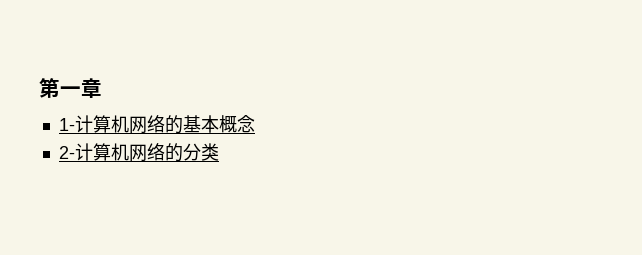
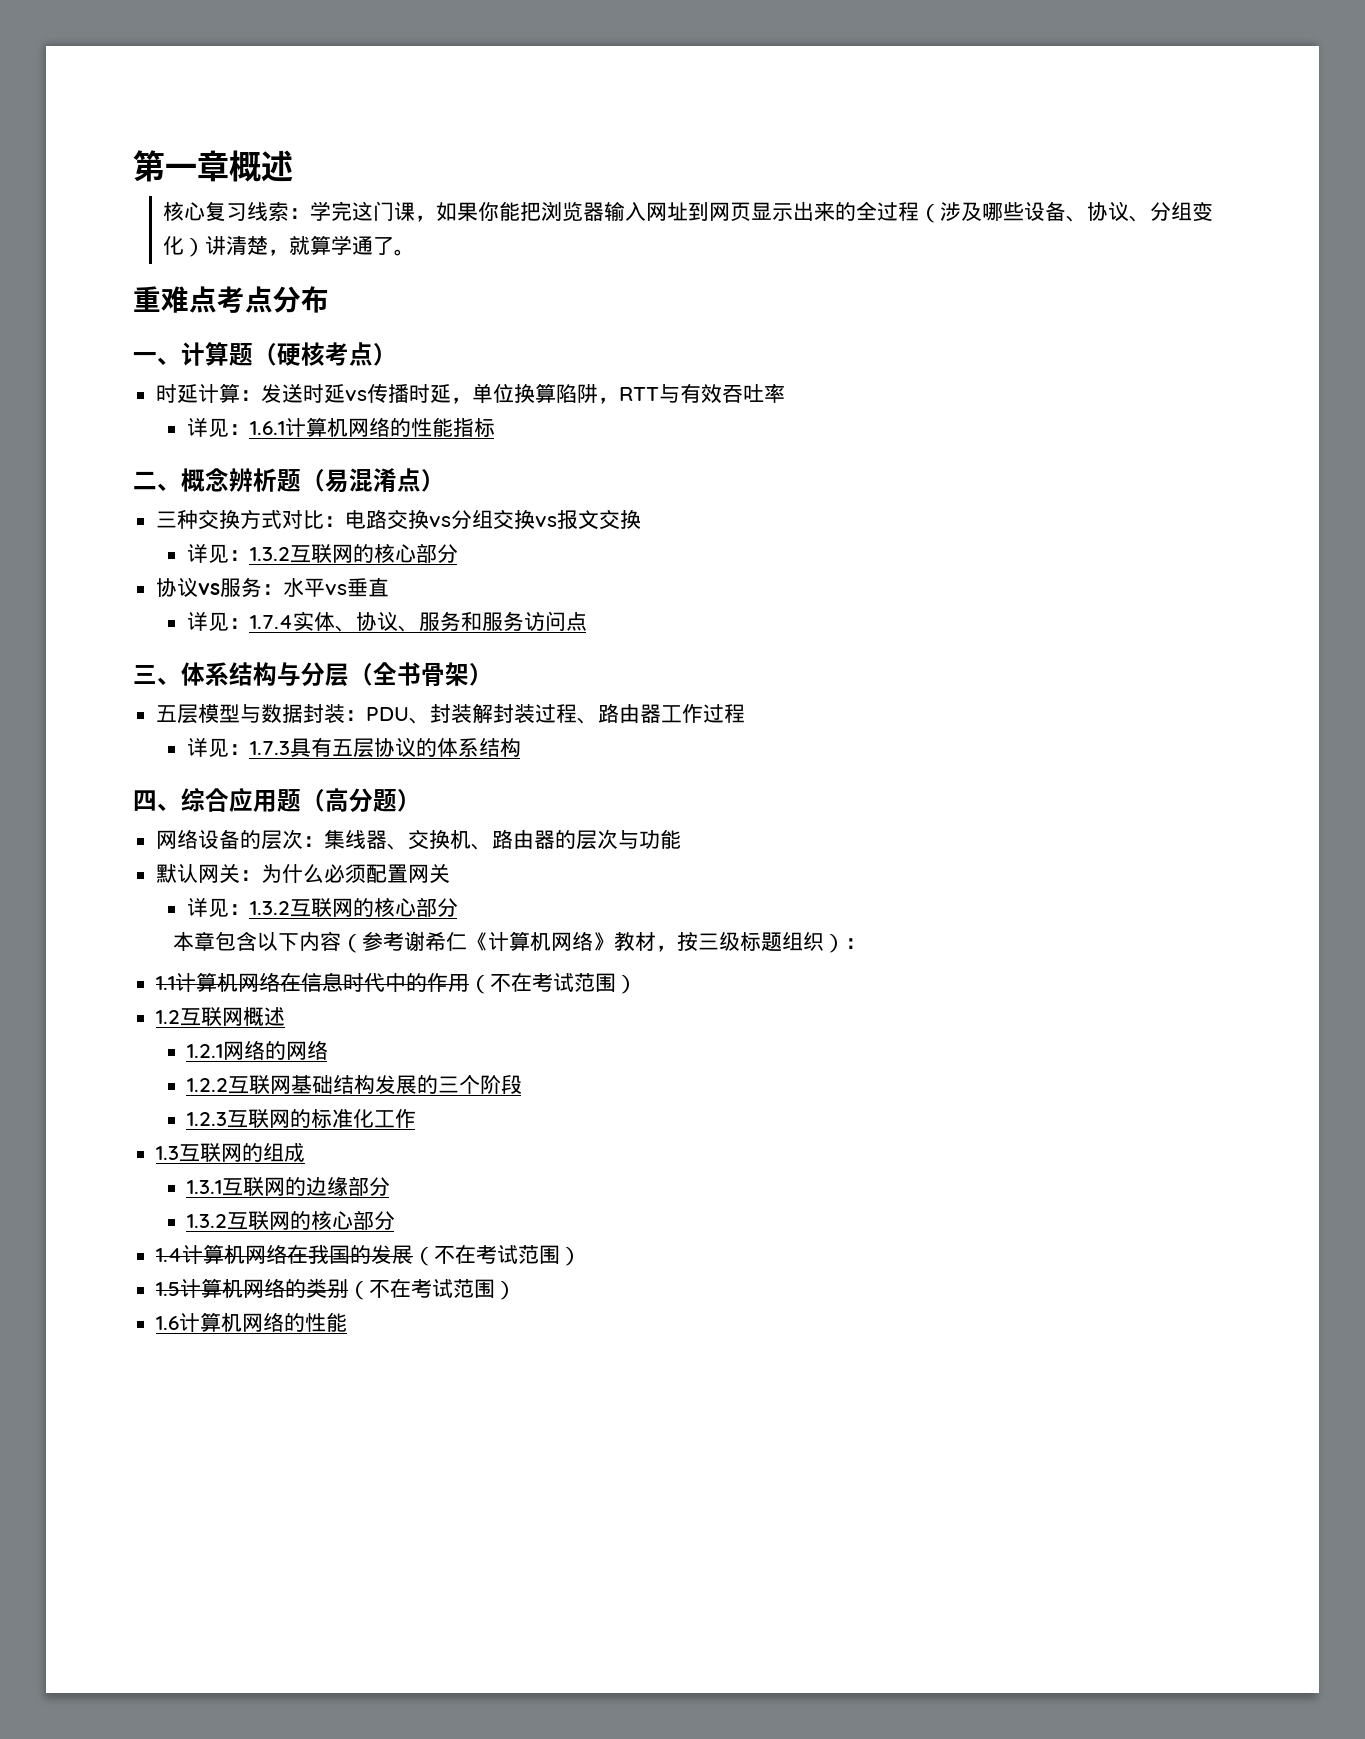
[58,115,255,134] [58,143,219,162] // 1-计算机网络的基本概念 // 2-计算机网络的分类 -> [229,150,293,182] [163,201,1214,223] [163,235,416,257] [133,286,329,313] [133,342,397,366] [156,383,786,404] [186,417,495,438] [133,468,445,493] [156,509,642,530] [186,543,458,563] [156,577,390,597] [186,611,587,632] [133,662,493,687] [156,703,746,724] [186,737,521,758] [133,788,421,812] [156,829,682,850] [156,863,451,884] [186,897,458,917] [173,931,867,953] [156,972,638,994] [156,1007,286,1026] [186,1040,328,1060] [186,1075,522,1094] [186,1108,416,1128] [156,1143,306,1162] [186,1176,390,1196] [186,1210,395,1230] [156,1244,582,1266] [156,1278,517,1300] [156,1312,348,1333] 概述 // 核心复习线索：学完这门课，如果你能把浏览器输入网址到网页显示出来的全过程（涉及哪些设备、协议、分组变化）讲清楚，就算学通了。 // 重难点考点分布 // 一、计算题（硬核考点） // 时延计算：发送时延vs传播时延，单位换算陷阱，RTT与有效吞吐率 // 详见：1.6.1计算机网络的性能指标 // 二、概念辨析题（易混淆点） // 三种交换方式对比：电路交换vs分组交换vs报文交换 // 详见：1.3.2互联网的核心部分 // 协议vs服务：水平vs垂直 // 详见：1.7.4实体、协议、服务和服务访问点 // 三、体系结构与分层（全书骨架） // 五层模型与数据封装：PDU、封装解封装过程、路由器工作过程 // 详见：1.7.3具有五层协议的体系结构 // 四、综合应用题（高分题） // 网络设备的层次：集线器、交换机、路由器的层次与功能 // 默认网关：为什么必须配置网关 // 详见：1.3.2互联网的核心部分 // 本章包含以下内容（参考谢希仁《计算机网络》教材，按三级标题组织）： // 1.1计算机网络在信息时代中的作用（不在考试范围） // 1.2互联网概述 // 1.2.1网络的网络 // 1.2.2互联网基础结构发展的三个阶段 // 1.2.3互联网的标准化工作 // 1.3互联网的组成 // 1.3.1互联网的边缘部分 // 1.3.2互联网的核心部分 // 1.4计算机网络在我国的发展（不在考试范围） // 1.5计算机网络的类别（不在考试范围） // 1.6计算机网络的性能

